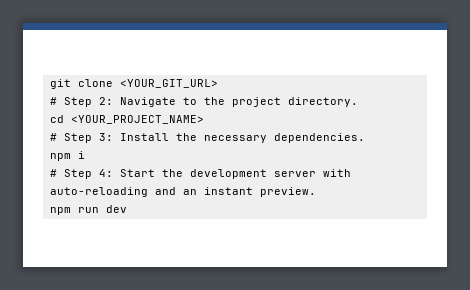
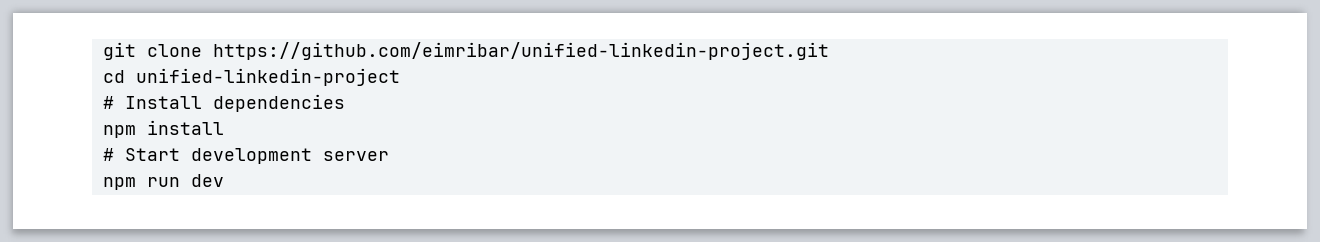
[119,79,218,88] [49,97,358,107] [49,115,204,124] [49,133,365,143] [49,151,85,161] [49,169,351,179] [49,187,316,197] <YOUR_GIT_URL> // # Step 2: Navigate to the project directory. // cd <YOUR_PROJECT_NAME> // # Step 3: Install the necessary dependencies. // npm i // # Step 4: Start the development server with auto-reloading and an instant preview. -> [213,42,830,60] [103,68,401,86] [103,94,346,112] [103,120,225,138] [103,148,390,164] https://github.com/eimribar/unified-linkedin-project.git // cd unified-linkedin-project // # Install dependencies // npm install // # Start development server

